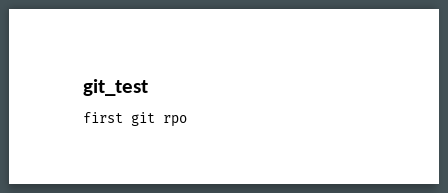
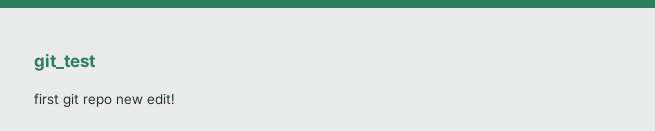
[163,115,187,127] rpo -> [83,93,175,107] repo new edit!

